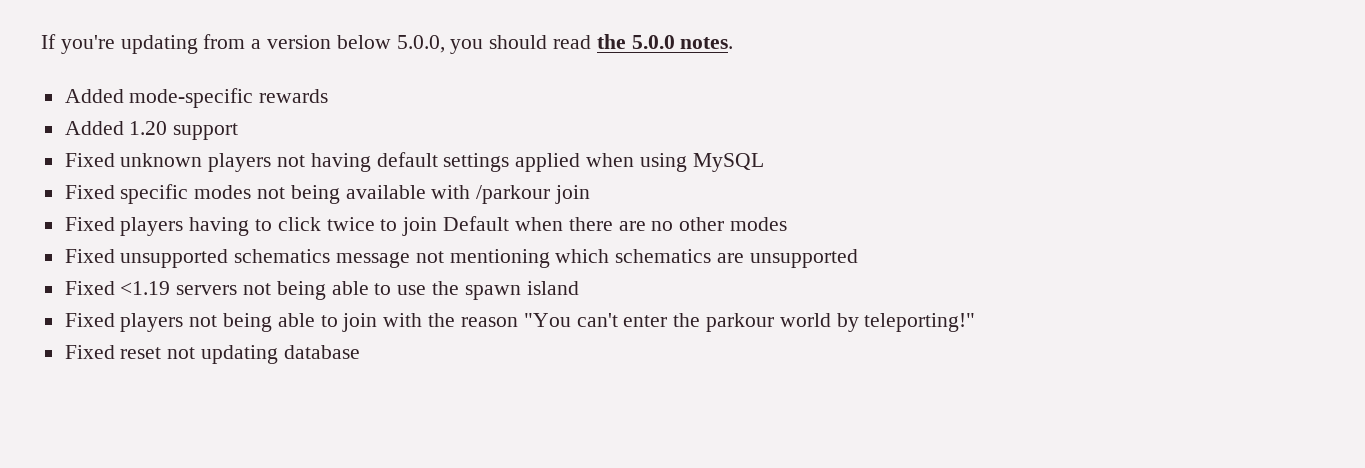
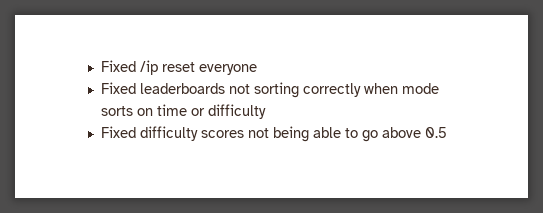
[41,34,734,54] [64,88,329,108] [64,121,239,140] [64,152,764,172] [64,184,591,204] [64,216,787,236] [64,249,858,268] [64,281,579,300] [64,313,976,332] [64,345,360,364] If you're updating from a version below 5.0.0, you should read the 5.0.0 notes. // Added mode-specific rewards // Added 1.20 support // Fixed unknown players not having default settings applied when using MySQL // Fixed specific modes not being available with /parkour join // Fixed players having to click twice to join Default when there are no other modes // Fixed unsupported schematics message not mentioning which schematics are unsupported // Fixed <1.19 servers not being able to use the spawn island // Fixed players not being able to join with the reason "You can't enter the parkour world by teleporting!" // Fixed reset not updating database -> [100,60,257,75] [100,82,439,98] [100,104,266,119] [100,126,447,142] Fixed /ip reset everyone // Fixed leaderboards not sorting correctly when mode sorts on time or difficulty // Fixed difficulty scores not being able to go above 0.5

